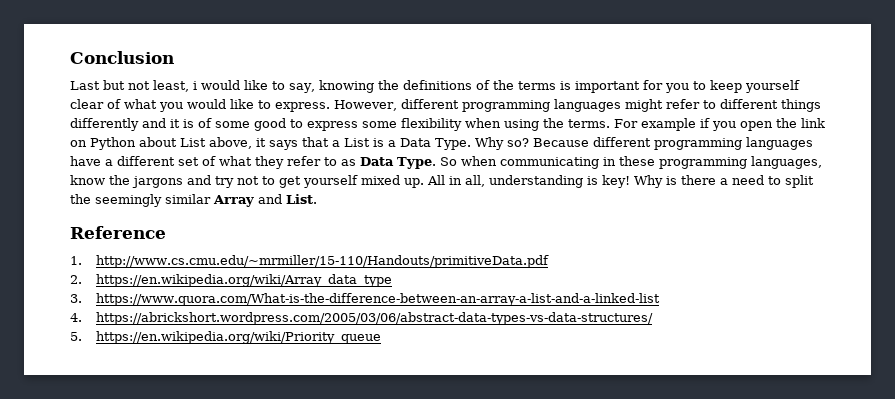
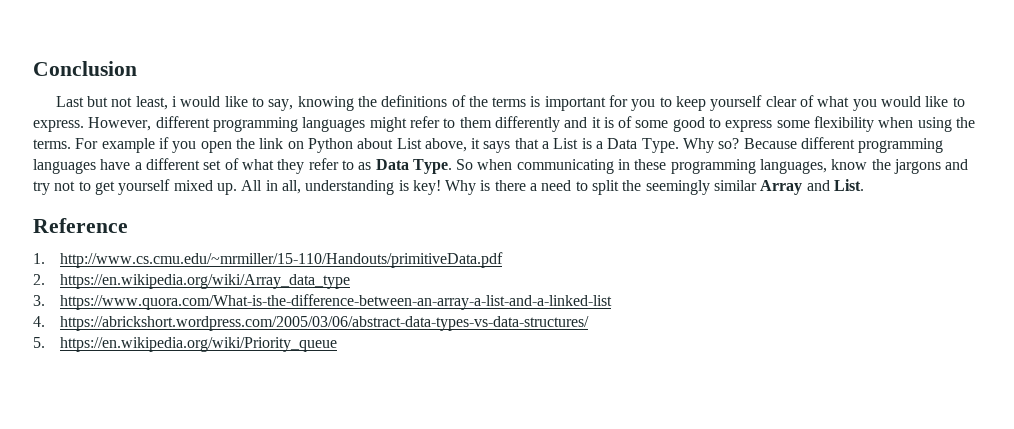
[719,99,821,112] different things -> [459,117,492,128] them

